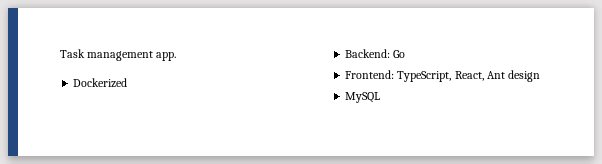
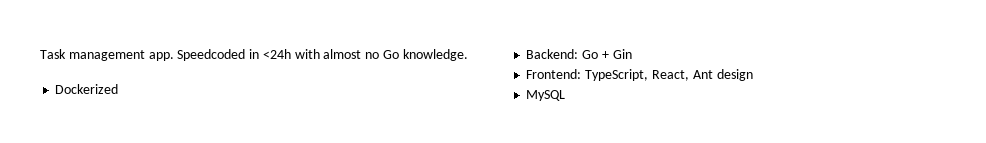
(177, 56) none -> [177,49,468,61] Speedcoded in <24h with almost no Go knowledge.
(406, 54) none -> [601,49,632,59] + Gin

